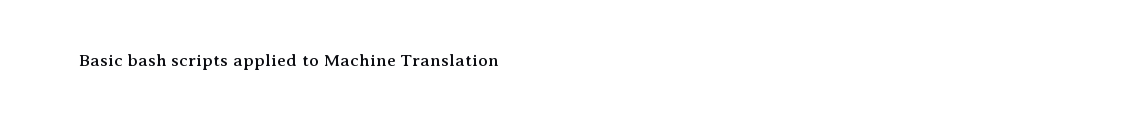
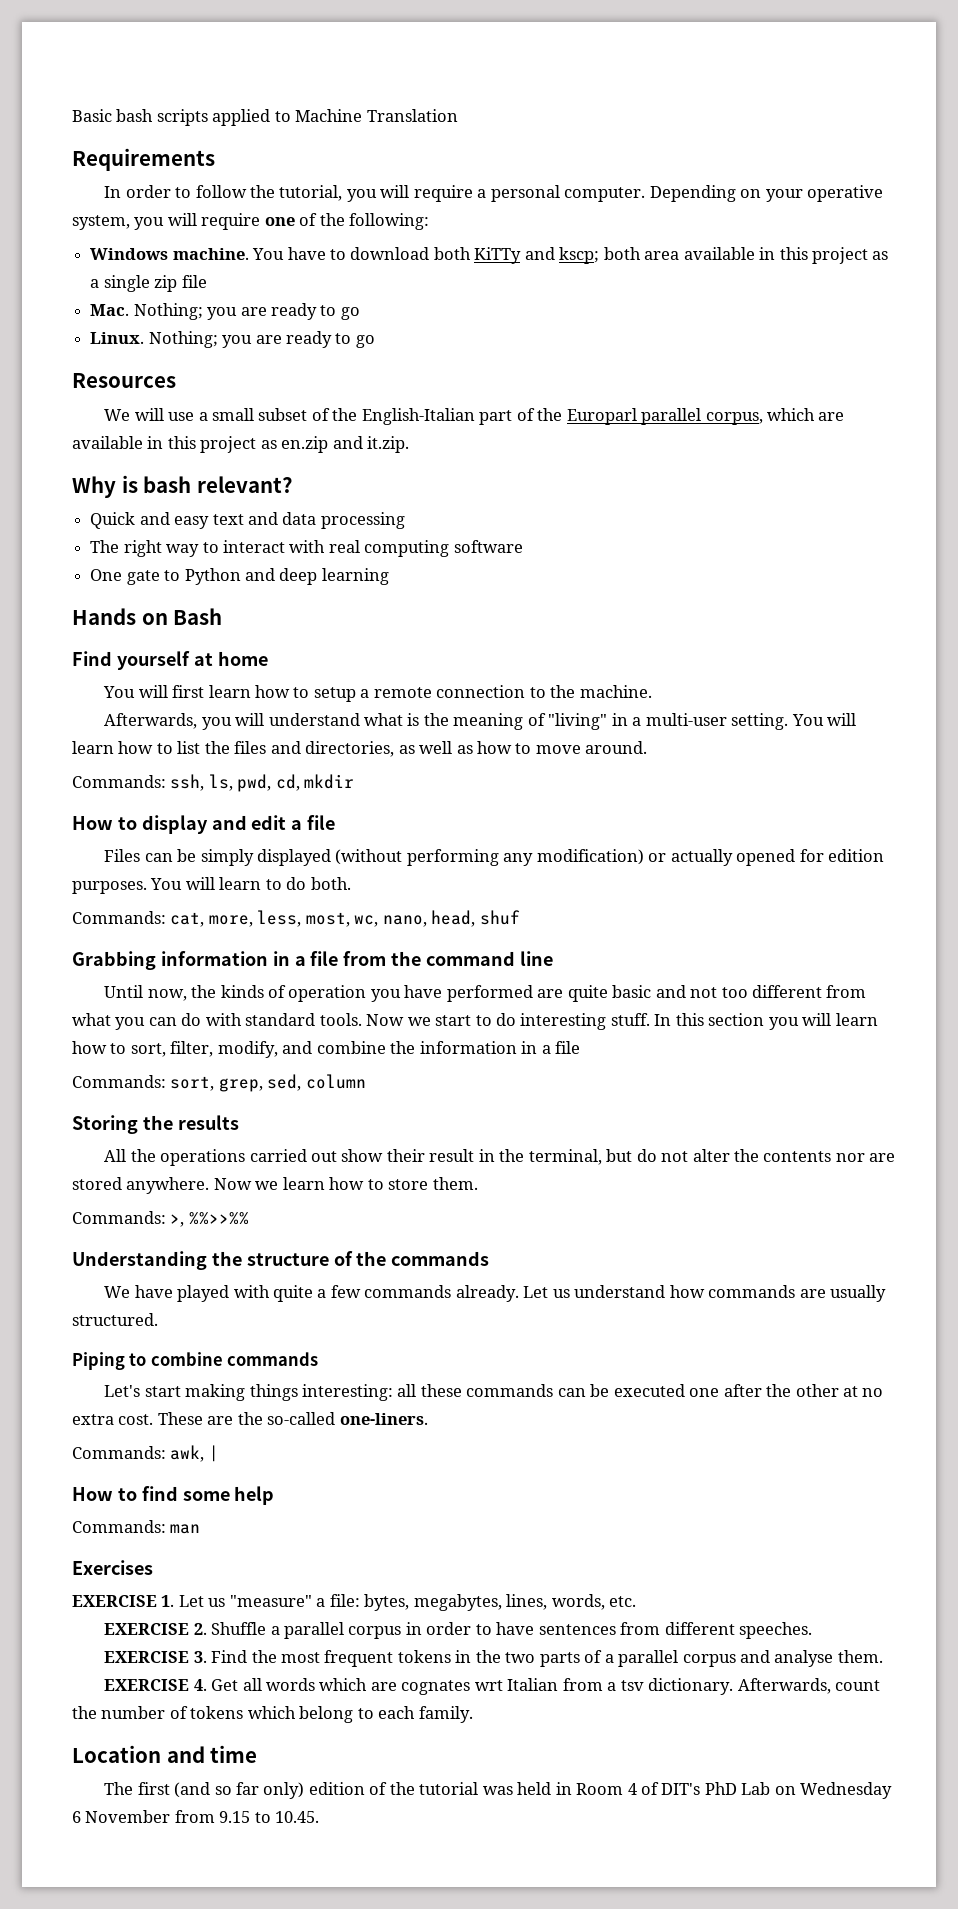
(500, 60) none -> [72,148,215,171] [104,185,884,202] [72,213,430,230] [90,247,889,264] [90,275,207,292] [90,303,360,320] [90,331,375,348] [72,373,176,388] [104,408,845,425] [72,436,410,453] [72,475,293,498] [90,512,405,529] [90,540,523,557] [90,568,389,585] [72,608,223,625] [72,651,268,670] [103,685,652,702] [104,713,857,730] [72,741,648,757] [72,774,355,792] [72,815,336,834] [104,849,885,866] [72,877,351,894] [72,910,520,927] [72,951,553,970] [104,985,867,1002] [72,1013,878,1030] [72,1041,581,1058] [72,1074,366,1092] [72,1115,239,1134] [104,1149,896,1166] [72,1177,478,1194] [72,1211,249,1227] [72,1251,490,1270] [104,1285,887,1302] [72,1313,158,1326] [72,1352,319,1370] [104,1384,884,1401] [72,1412,428,1425] [72,1445,219,1462] [72,1486,275,1505] [72,1520,201,1534] [72,1560,153,1575] [72,1594,637,1611] [104,1622,813,1639] [104,1650,883,1667] [104,1678,881,1695] [72,1706,473,1723] [72,1745,258,1763] [104,1782,893,1799] [72,1810,320,1823] // Requirements // In order to follow the tutorial, you will require a personal computer. Depending on your operative system, you will require one of the following: // Windows machine. You have to download both KiTTy and kscp; both area available in this project as a single zip file // Mac. Nothing; you are ready to go // Linux. Nothing; you are ready to go // Resources // We will use a small subset of the English-Italian part of the Europarl parallel corpus, which are available in this project as en.zip and it.zip. // Why is bash relevant? // Quick and easy text and data processing // The right way to interact with real computing software // One gate to Python and deep learning // Hands on Bash // Find yourself at home // You will first learn how to setup a remote connection to the machine. // Afterwards, you will understand what is the meaning of "living" in a multi-user setting. You will learn how to list the files and directories, as well as how to move around. // Commands: ssh, ls, pwd, cd, mkdir // How to display and edit a file // Files can be simply displayed (without performing any modification) or actually opened for edition purposes. You will learn to do both. // Commands: cat, more, less, most, wc, nano, head, shuf // Grabbing information in a file from the command line // Until now, the kinds of operation you have performed are quite basic and not too different from what you can do with standard tools. Now we start to do interesting stuff. In this section you will learn how to sort, filter, modify, and combine the information in a file // Commands: sort, grep, sed, column // Storing the results // All the operations carried out show their result in the terminal, but do not alter the contents nor are stored anywhere. Now we learn how to store them. // Commands: >, %%>>%% // Understanding the structure of the commands // We have played with quite a few commands already. Let us understand how commands are usually structured. // Piping to combine commands // Let's start making things interesting: all these commands can be executed one after the other at no extra cost. These are the so-called one-liners. // Commands: awk, | // How to find some help // Commands: man // Exercises // EXERCISE 1. Let us "measure" a file: bytes, megabytes, lines, words, etc. // EXERCISE 2. Shuffle a parallel corpus in order to have sentences from different speeches. // EXERCISE 3. Find the most frequent tokens in the two parts of a parallel corpus and analyse them. // EXERCISE 4. Get all words which are cognates wrt Italian from a tsv dictionary. Afterwards, count the number of tokens which belong to each family. // Location and time // The first (and so far only) edition of the tutorial was held in Room 4 of DIT's PhD Lab on Wednesday 6 November from 9.15 to 10.45.

